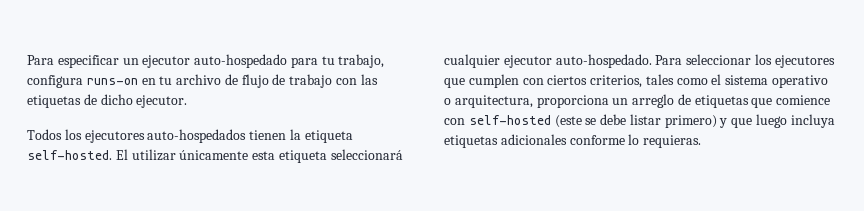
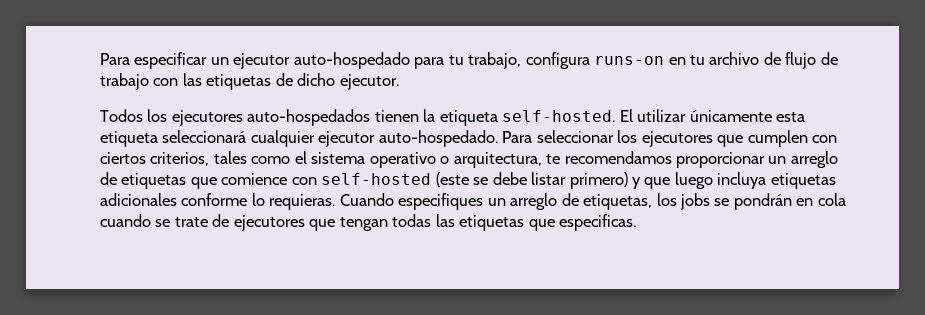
[536,95,609,108] proporciona -> [546,151,766,168] te recomendamos proporcionar
(702, 141) none -> [339,193,846,210] [100,214,637,231] Cuando especifiques un arreglo de etiquetas, los jobs se pondrán en cola cuando se trate de ejecutores que tengan todas las etiquetas que especificas.

